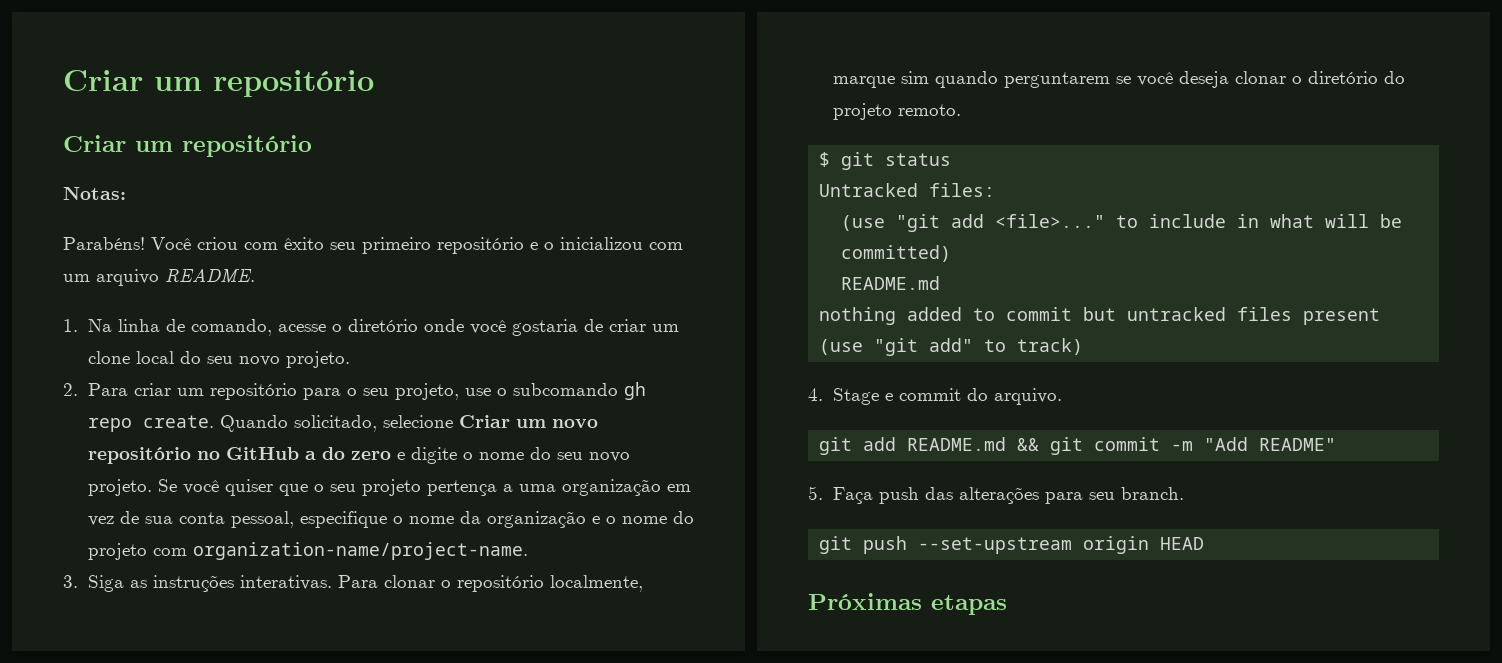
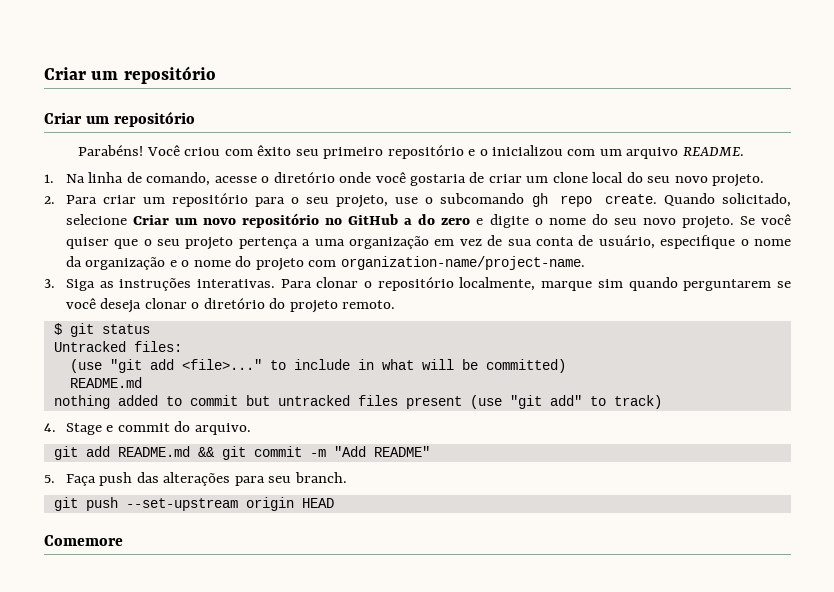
[63,187,126,200] // Notas: -> (195, 119) none
[230,511,294,528] pessoal, -> [578,235,655,249] de usuário,
[808,593,1007,615] Próximas etapas -> [44,535,123,546] Comemore

